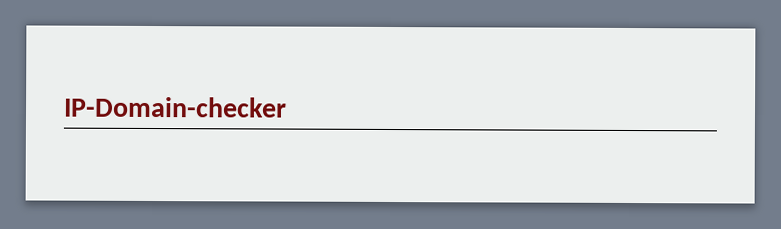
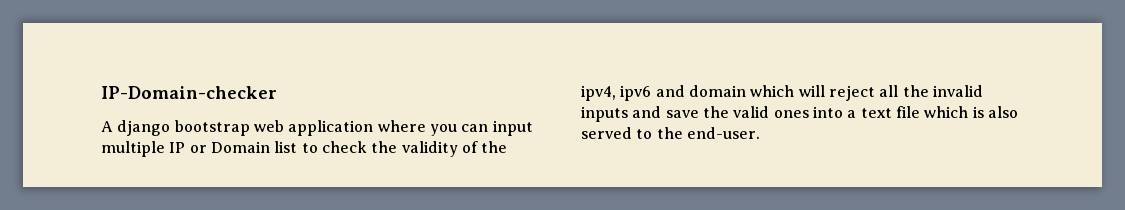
(287, 107) none -> [101,120,533,136] [101,141,508,157] [581,85,983,101] [581,106,1018,122] [581,127,760,139] // A django bootstrap web application where you can input multiple IP or Domain list to check the validity of the ipv4, ipv6 and domain which will reject all the invalid inputs and save the valid ones into a text file which is also served to the end-user.

